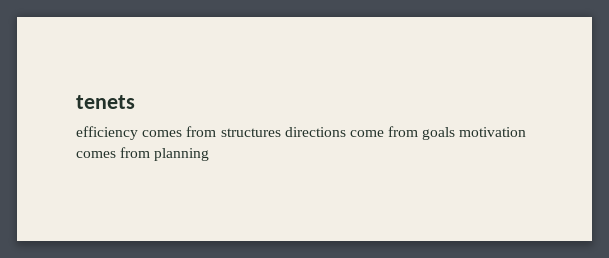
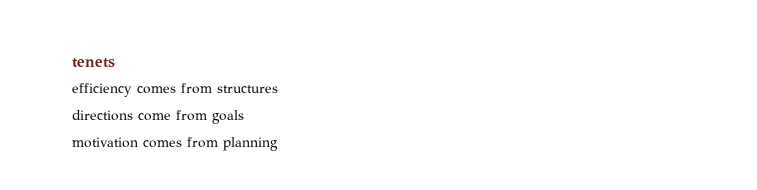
(281, 132) none -> (278, 89) //
(456, 133) none -> (244, 117) //

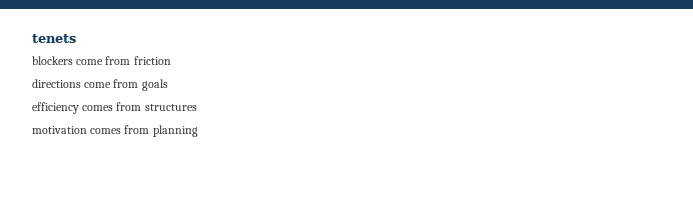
(115, 63) none -> [32,56,171,65] [32,79,168,91] // blockers come from friction // directions come from goals
[72,110,244,124] // directions come from goals -> (197, 107) none

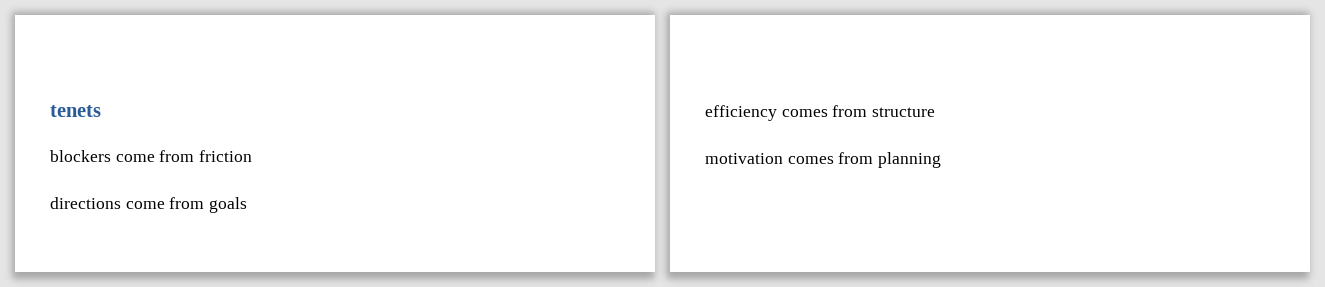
[144,104,197,111] structures -> [872,107,936,117] structure

